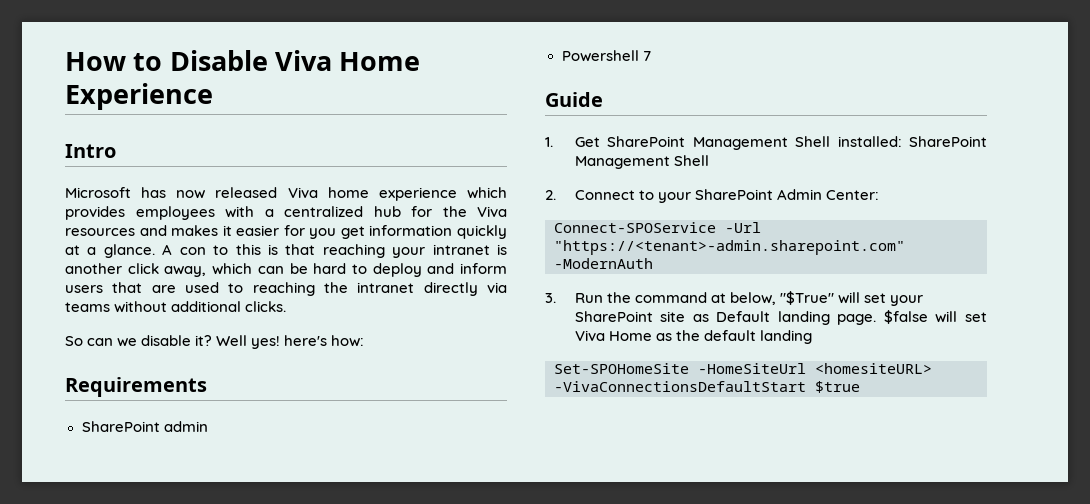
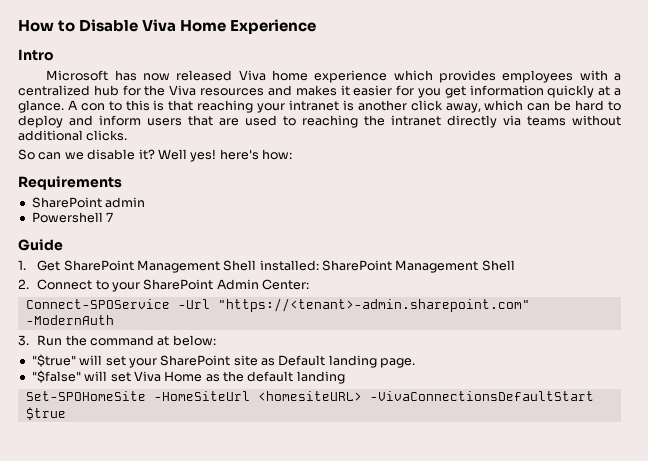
[729,291,835,305] below, "$True" -> [172,335,216,346] [31,354,76,367] below: // "$true"
[883,310,928,324] $false -> [31,370,81,383] // "$false"

